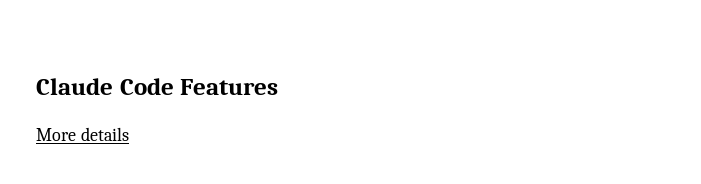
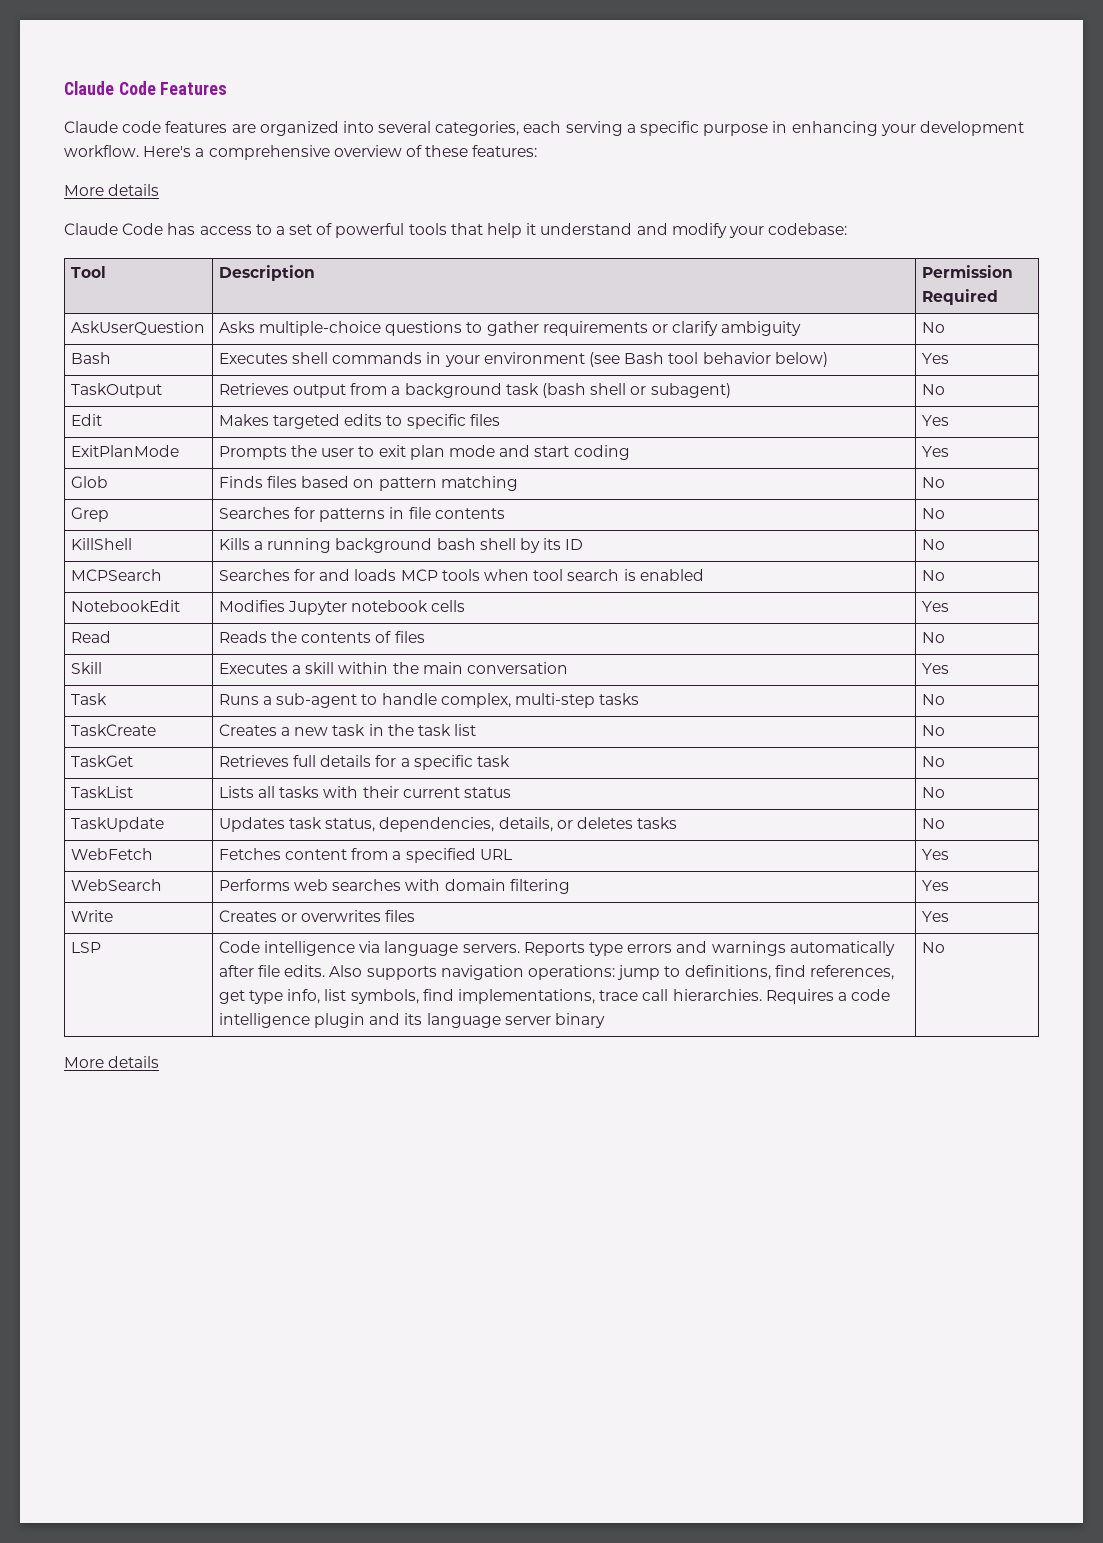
(279, 87) none -> [64,121,1024,136] [64,145,538,160] [64,184,160,196] [64,223,848,238] [70,266,106,278] [218,265,315,281] [921,265,1013,278] [921,289,998,305] [70,321,205,335] [218,321,802,336] [921,322,945,333] [70,352,111,364] [218,352,828,367] [921,353,949,364] [70,383,162,398] [218,383,731,398] [921,384,945,395] [70,414,102,426] [218,414,500,429] [921,415,949,426] [70,445,179,457] [218,445,630,460] [921,446,949,457] [70,476,108,488] [218,476,518,491] [921,477,945,488] [70,507,109,522] [218,507,505,522] [921,508,945,519] [70,538,132,550] [218,538,584,553] [921,539,945,550] [70,569,162,581] [218,569,704,581] [921,570,945,581] [70,600,180,612] [218,600,466,615] [921,601,949,612] [70,631,111,643] [218,631,425,643] [921,632,945,643] [70,662,102,674] [218,662,568,674] [921,663,949,674] [70,693,107,705] [218,693,640,708] [921,694,945,705] [70,724,156,736] [218,724,477,736] [921,725,945,736] [70,755,133,767] [218,755,510,770] [921,756,945,767] [70,786,133,798] [218,786,511,798] [921,787,945,798] [70,817,164,832] [218,817,678,832] [921,818,945,829] [70,848,153,860] [218,848,512,863] [921,849,949,860] [70,879,162,891] [218,879,570,894] [921,880,949,891] [70,910,113,922] [218,910,416,922] [921,911,949,922] [70,942,101,953] [218,941,895,956] [218,965,894,980] [218,989,891,1004] [218,1013,605,1028] [921,942,945,953] // Claude code features are organized into several categories, each serving a specific purpose in enhancing your development workflow. Here's a comprehensive overview of these features: // More details // Claude Code has access to a set of powerful tools that help it understand and modify your codebase: // Tool | Description | Permission Required // AskUserQuestion | Asks multiple-choice questions to gather requirements or clarify ambiguity | No // Bash | Executes shell commands in your environment (see Bash tool behavior below) | Yes // TaskOutput | Retrieves output from a background task (bash shell or subagent) | No // Edit | Makes targeted edits to specific files | Yes // ExitPlanMode | Prompts the user to exit plan mode and start coding | Yes // Glob | Finds files based on pattern matching | No // Grep | Searches for patterns in file contents | No // KillShell | Kills a running background bash shell by its ID | No // MCPSearch | Searches for and loads MCP tools when tool search is enabled | No // NotebookEdit | Modifies Jupyter notebook cells | Yes // Read | Reads the contents of files | No // Skill | Executes a skill within the main conversation | Yes // Task | Runs a sub-agent to handle complex, multi-step tasks | No // TaskCreate | Creates a new task in the task list | No // TaskGet | Retrieves full details for a specific task | No // TaskList | Lists all tasks with their current status | No // TaskUpdate | Updates task status, dependencies, details, or deletes tasks | No // WebFetch | Fetches content from a specified URL | Yes // WebSearch | Performs web searches with domain filtering | Yes // Write | Creates or overwrites files | Yes // LSP | Code intelligence via language servers. Reports type errors and warnings automatically after file edits. Also supports navigation operations: jump to definitions, find references, get type info, list symbols, find implementations, trace call hierarchies. Requires a code intelligence plugin and its language server binary | No

